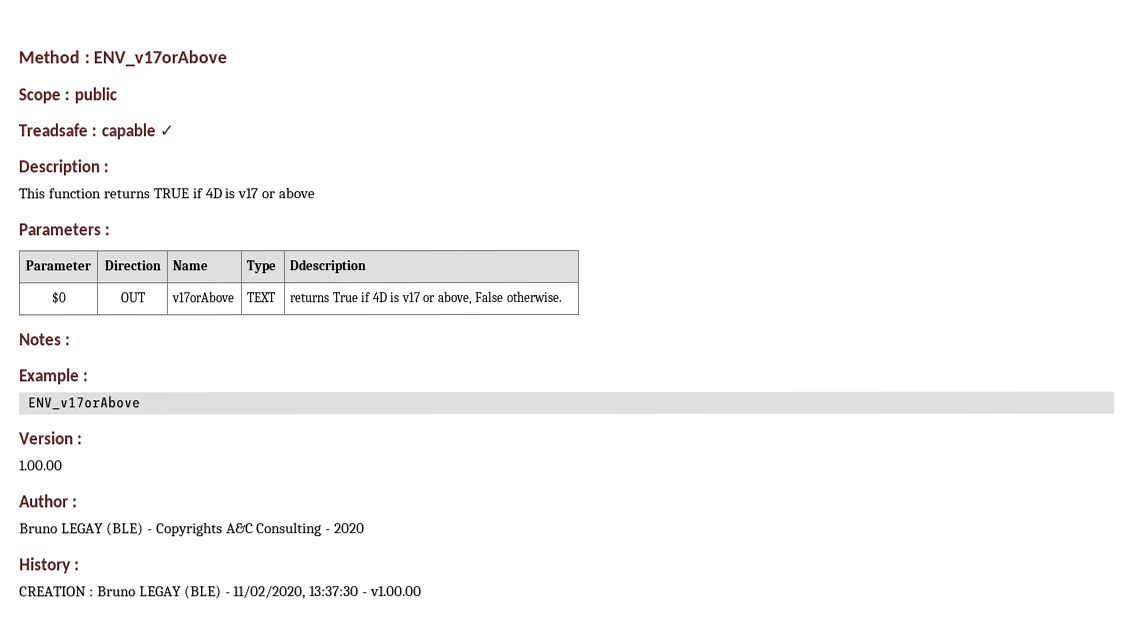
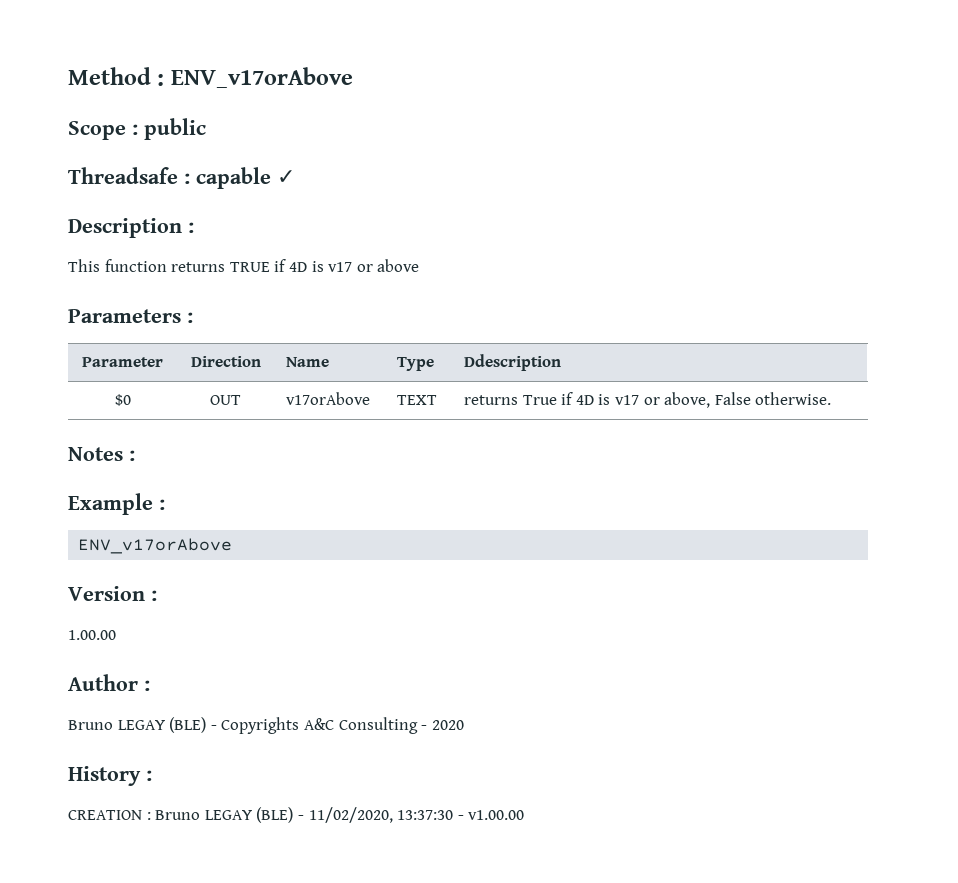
[18,123,88,137] Treadsafe -> [68,167,178,184] Threadsafe

